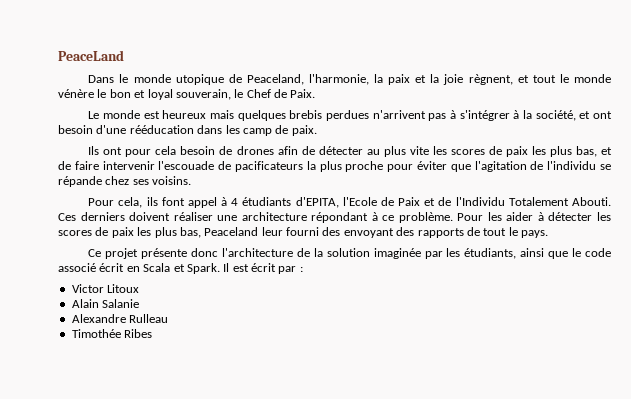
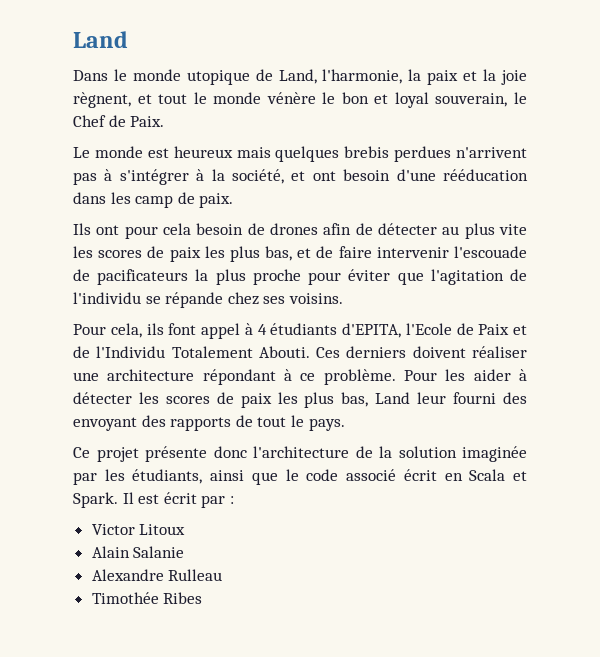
[58,50,124,61] PeaceLand -> [73,31,128,48] Land
[246,74,304,85] Peaceland, -> [278,69,317,84] Land,
[204,227,259,236] Peaceland -> [375,392,411,404] Land

